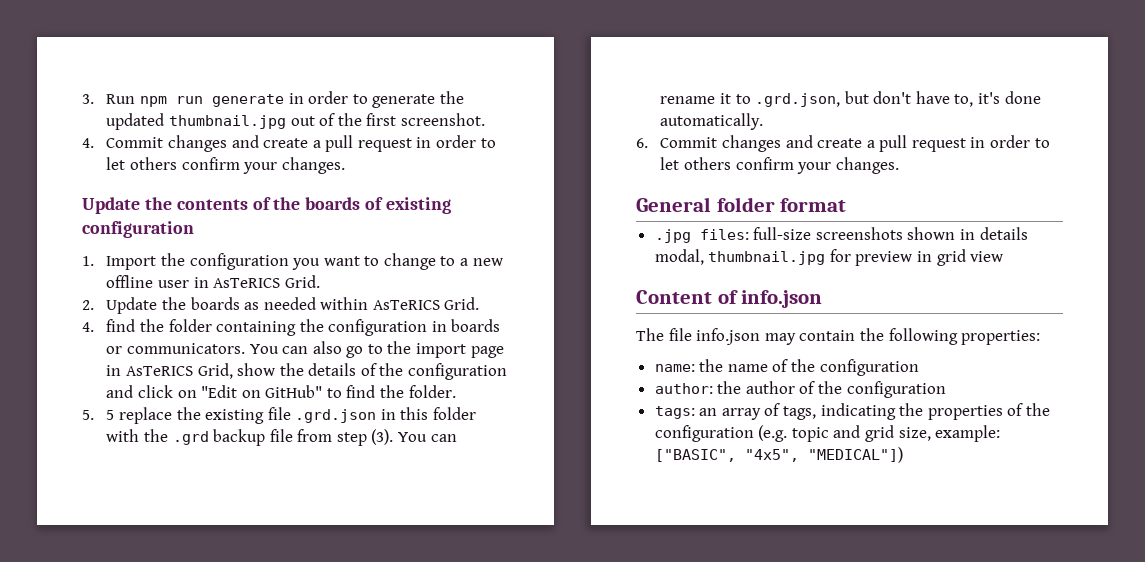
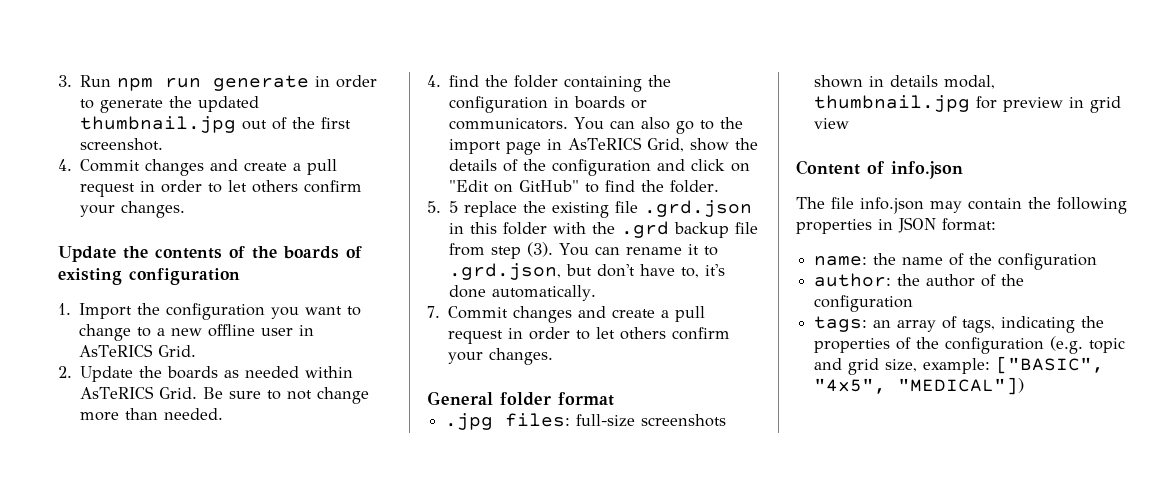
(480, 303) none -> [203,387,370,404] [80,408,224,421] Be sure to not change more than needed.
[636,138,648,148] 6. -> [427,306,440,318] 7.
[961,330,1041,345] properties: -> [796,217,996,234] properties in JSON format:

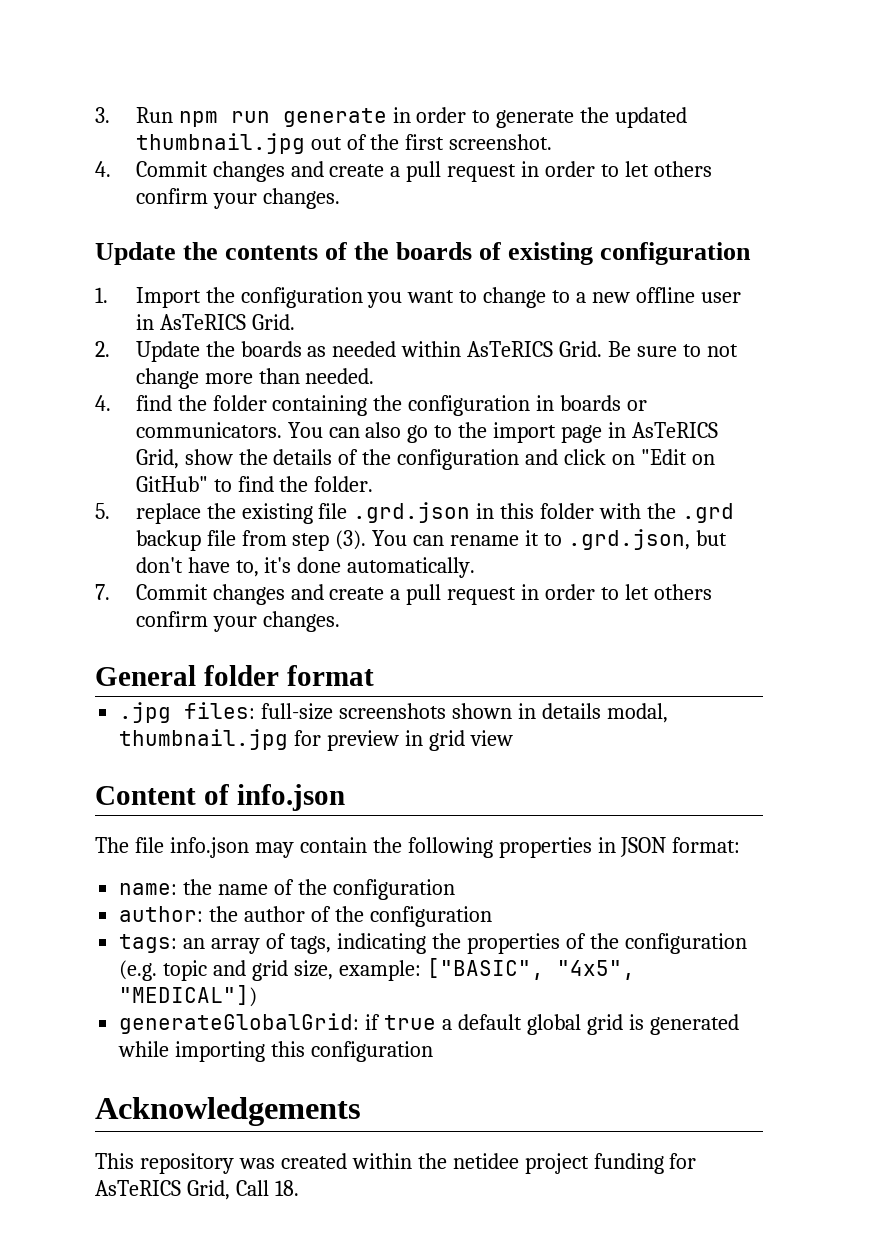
[449,201,459,213] 5 -> (110, 511) none
(1025, 386) none -> [119,1013,739,1035] [118,1041,434,1062] [95,1097,361,1126] [95,1153,697,1174] [95,1180,299,1200] // generateGlobalGrid: if true a default global grid is generated while importing this configuration // Acknowledgements // This repository was created within the netidee project funding for AsTeRICS Grid, Call 18.

